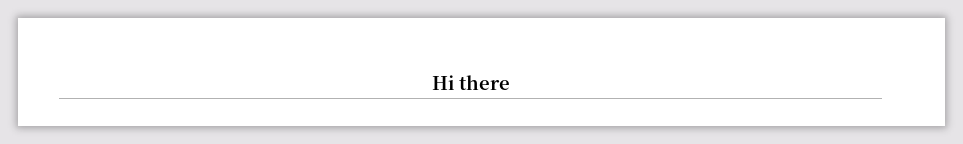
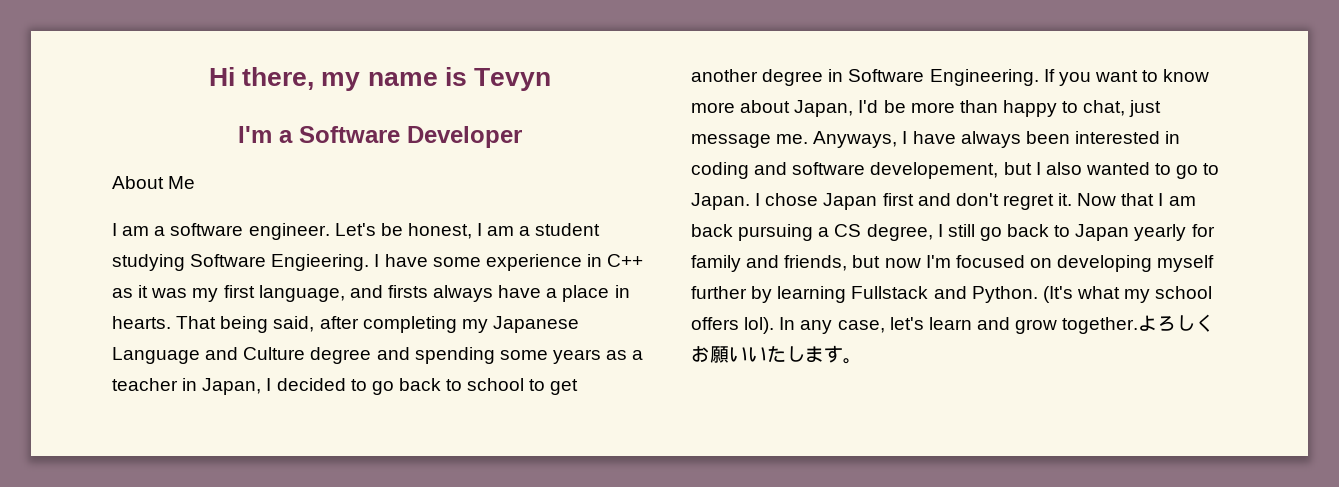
[458,75,510,90] there -> [242,67,551,91] [238,126,522,148] [112,176,196,189] [112,223,601,240] [112,254,644,271] [112,285,630,302] [112,316,579,333] [112,347,644,364] [112,378,579,395] [691,69,1210,86] [691,100,1162,117] [691,131,1181,148] [691,162,1220,179] [691,193,1196,210] [691,224,1215,241] [691,255,1215,272] [691,286,1213,303] [691,314,1215,334] [691,345,862,364] there, my name is Tevyn // I'm a Software Developer // About Me // I am a software engineer. Let's be honest, I am a student studying Software Engieering. I have some experience in C++ as it was my first language, and firsts always have a place in hearts. That being said, after completing my Japanese Language and Culture degree and spending some years as a teacher in Japan, I decided to go back to school to get another degree in Software Engineering. If you want to know more about Japan, I'd be more than happy to chat, just message me. Anyways, I have always been interested in coding and software developement, but I also wanted to go to Japan. I chose Japan first and don't regret it. Now that I am back pursuing a CS degree, I still go back to Japan yearly for family and friends, but now I'm focused on developing myself further by learning Fullstack and Python. (It's what my school offers lol). In any case, let's learn and grow together.よろしくお願いいたします。

